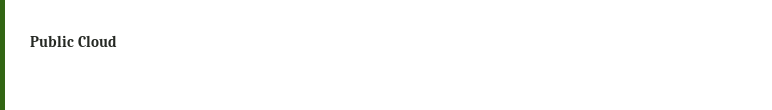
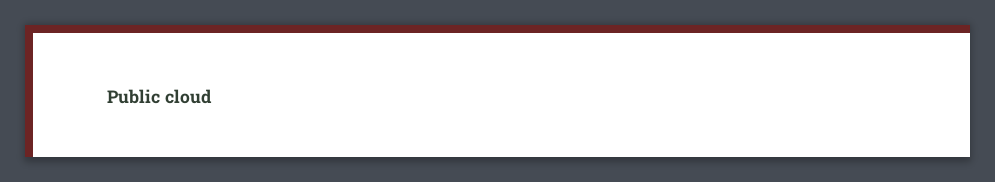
[77,35,117,47] Cloud -> [164,89,212,104] cloud

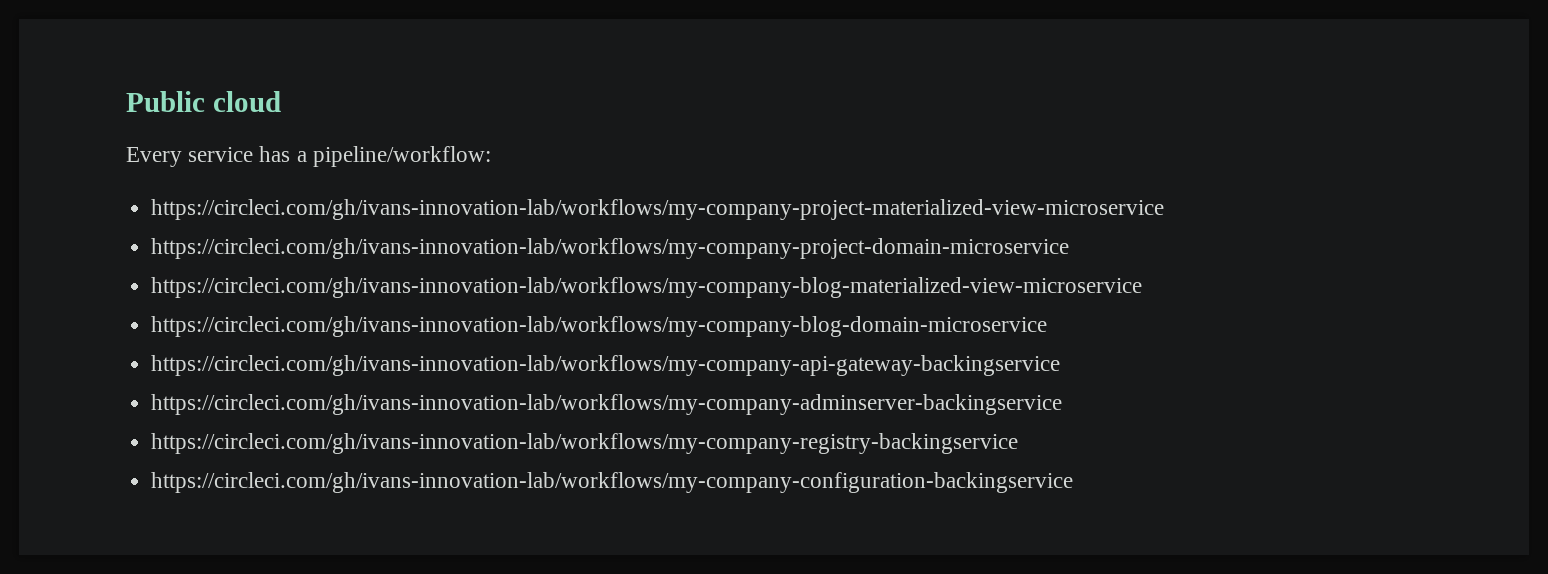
(212, 96) none -> [126,146,491,167] [151,199,1165,220] [151,238,1070,259] [151,277,1143,298] [151,316,1048,337] [151,355,1061,376] [151,394,1063,415] [151,433,1019,454] [151,472,1074,493] // Every service has a pipeline/workflow: // https://circleci.com/gh/ivans-innovation-lab/workflows/my-company-project-materialized-view-microservice // https://circleci.com/gh/ivans-innovation-lab/workflows/my-company-project-domain-microservice // https://circleci.com/gh/ivans-innovation-lab/workflows/my-company-blog-materialized-view-microservice // https://circleci.com/gh/ivans-innovation-lab/workflows/my-company-blog-domain-microservice // https://circleci.com/gh/ivans-innovation-lab/workflows/my-company-api-gateway-backingservice // https://circleci.com/gh/ivans-innovation-lab/workflows/my-company-adminserver-backingservice // https://circleci.com/gh/ivans-innovation-lab/workflows/my-company-registry-backingservice // https://circleci.com/gh/ivans-innovation-lab/workflows/my-company-configuration-backingservice

